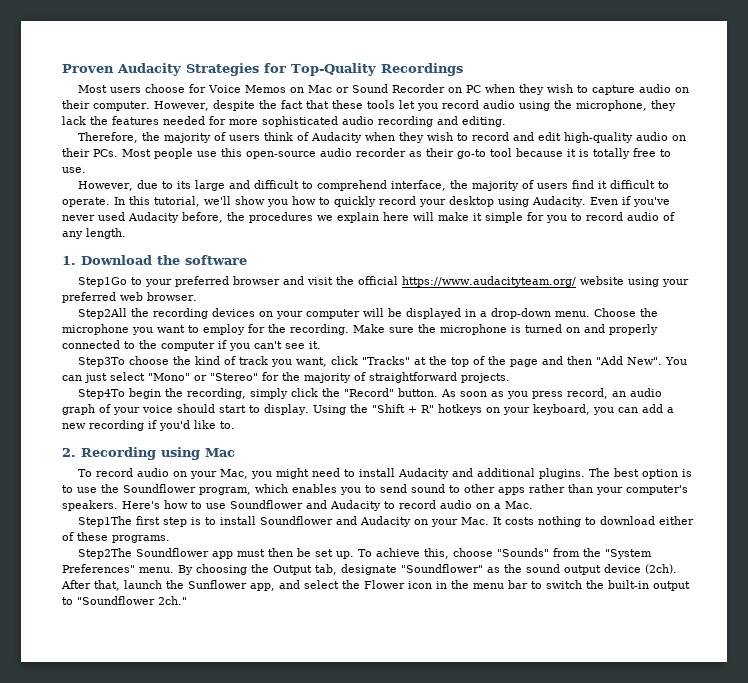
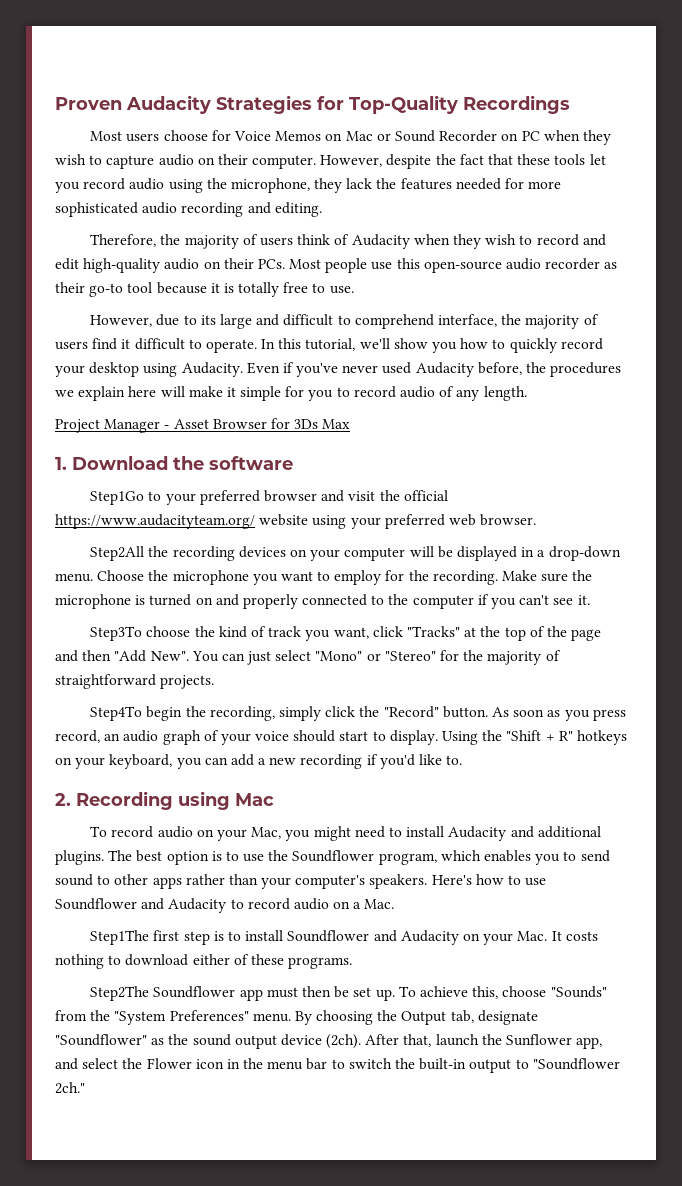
(126, 233) none -> [55,418,351,433] // Project Manager - Asset Browser for 3Ds Max

